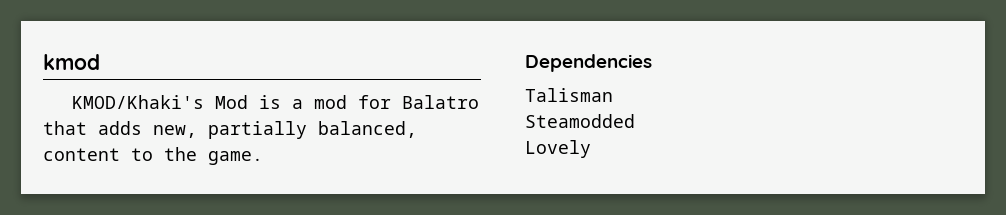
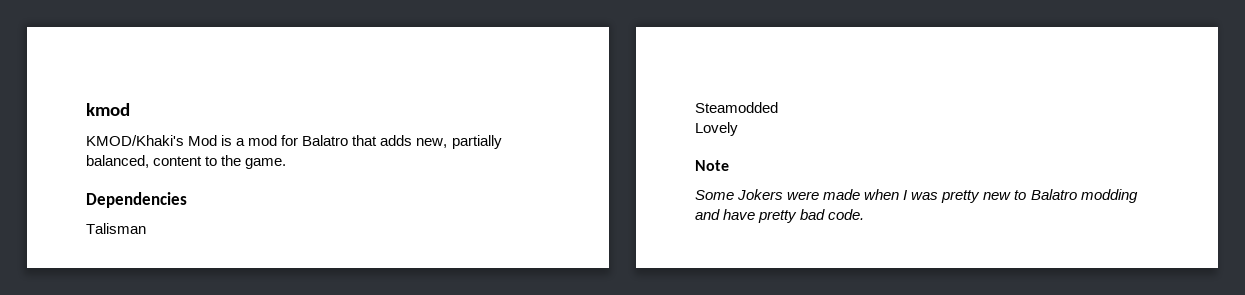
(591, 149) none -> [695,160,729,171] [695,189,1138,203] [695,209,865,223] // Note // Some Jokers were made when I was pretty new to Balatro modding and have pretty bad code.

